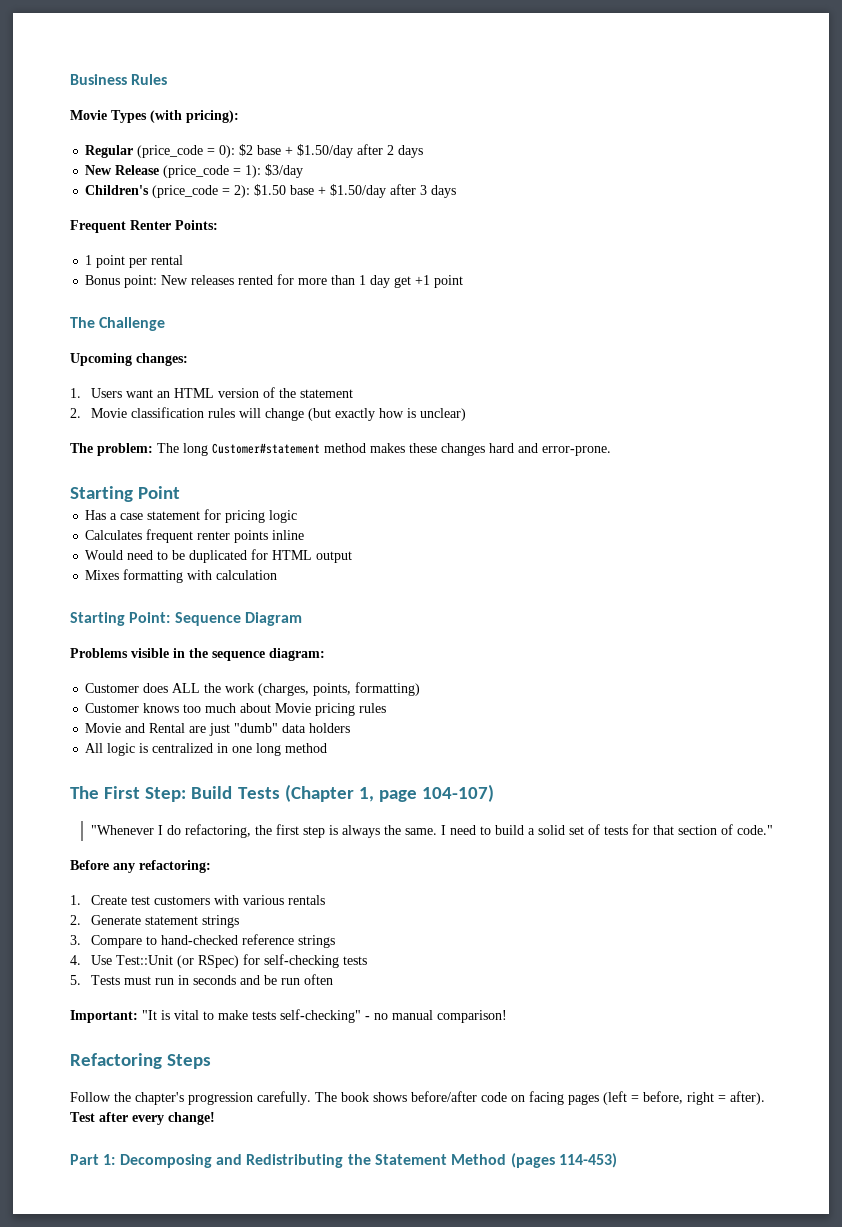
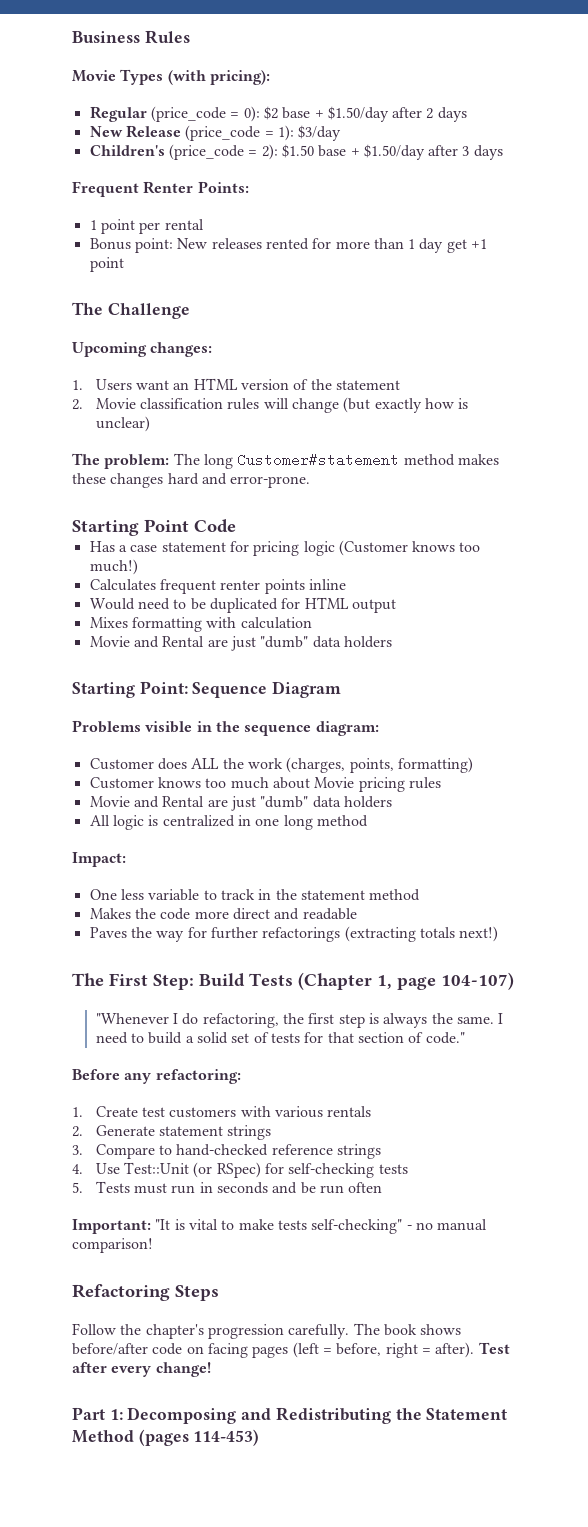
(181, 492) none -> [194,519,236,533] Code
(298, 516) none -> [338,540,481,556] [89,559,138,575] (Customer knows too much!)
(278, 575) none -> [89,636,392,651] // Movie and Rental are just "dumb" data holders
(328, 748) none -> [72,852,126,867] [89,889,421,901] [89,908,357,920] [89,926,499,942] // Impact: // One less variable to track in the statement method // Makes the code more direct and readable // Paves the way for further refactorings (extracting totals next!)

